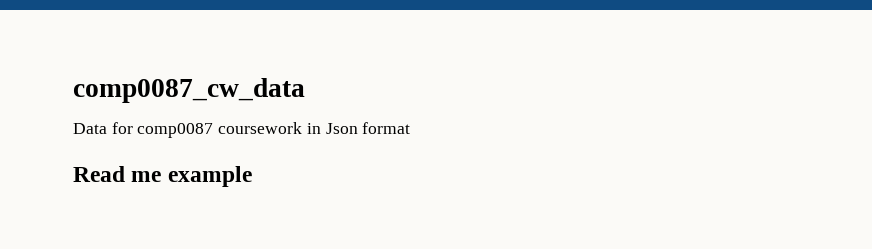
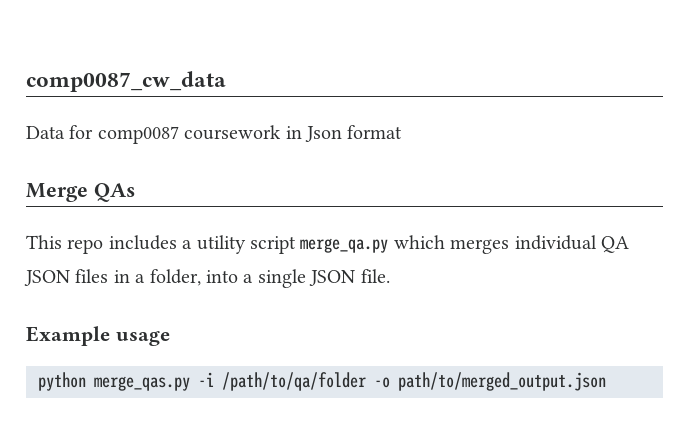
[73,166,252,187] Read me example -> [26,183,135,202] [26,235,629,254] [24,269,390,288] [26,326,170,346] [38,372,606,391] Merge QAs // This repo includes a utility script merge_qa.py which merges individual QA JSON files in a folder, into a single JSON file. // Example usage // python merge_qas.py -i /path/to/qa/folder -o path/to/merged_output.json

